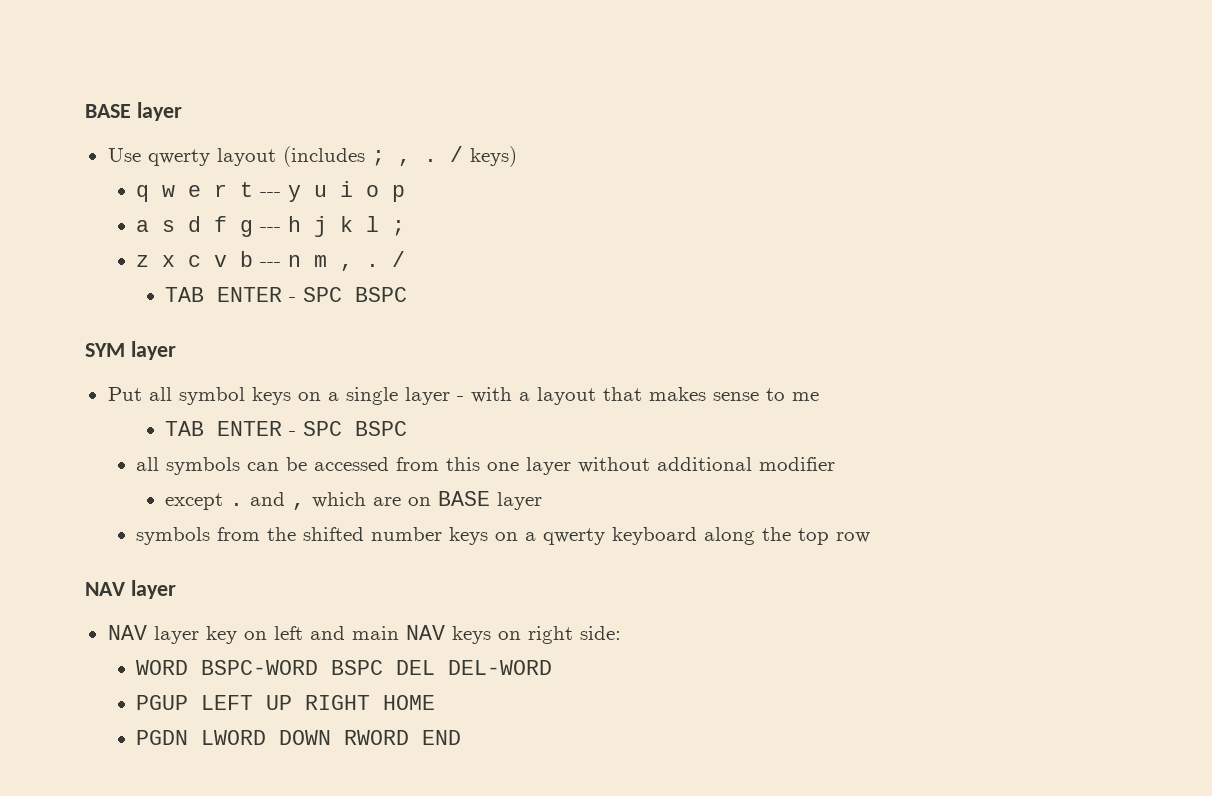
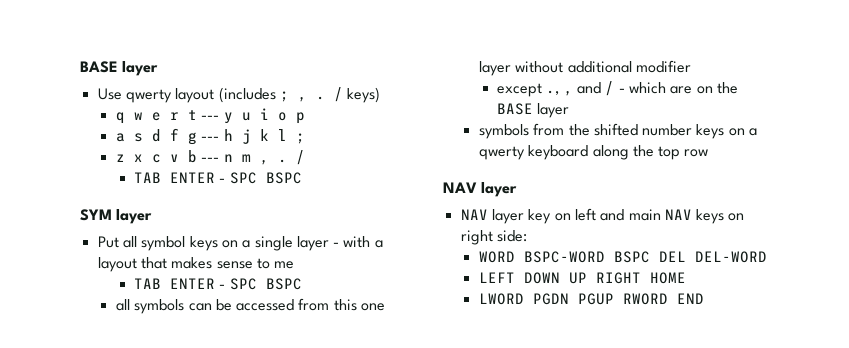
[230,492,306,510] . and , -> [546,81,625,96] ., , and / -
(432, 501) none -> [717,82,739,94] the
[136,695,254,710] PGUP LEFT -> [478,272,560,284] LEFT DOWN
[136,730,332,745] PGDN LWORD DOWN -> [478,293,614,305] LWORD PGDN PGUP

